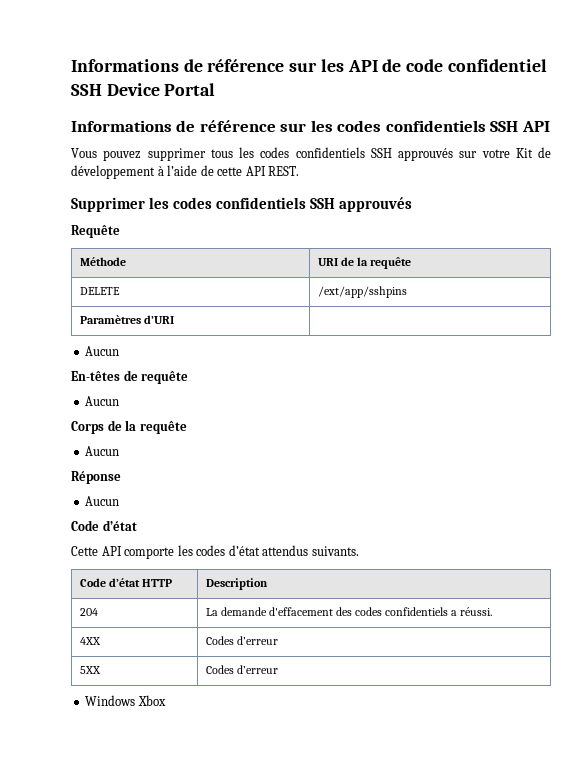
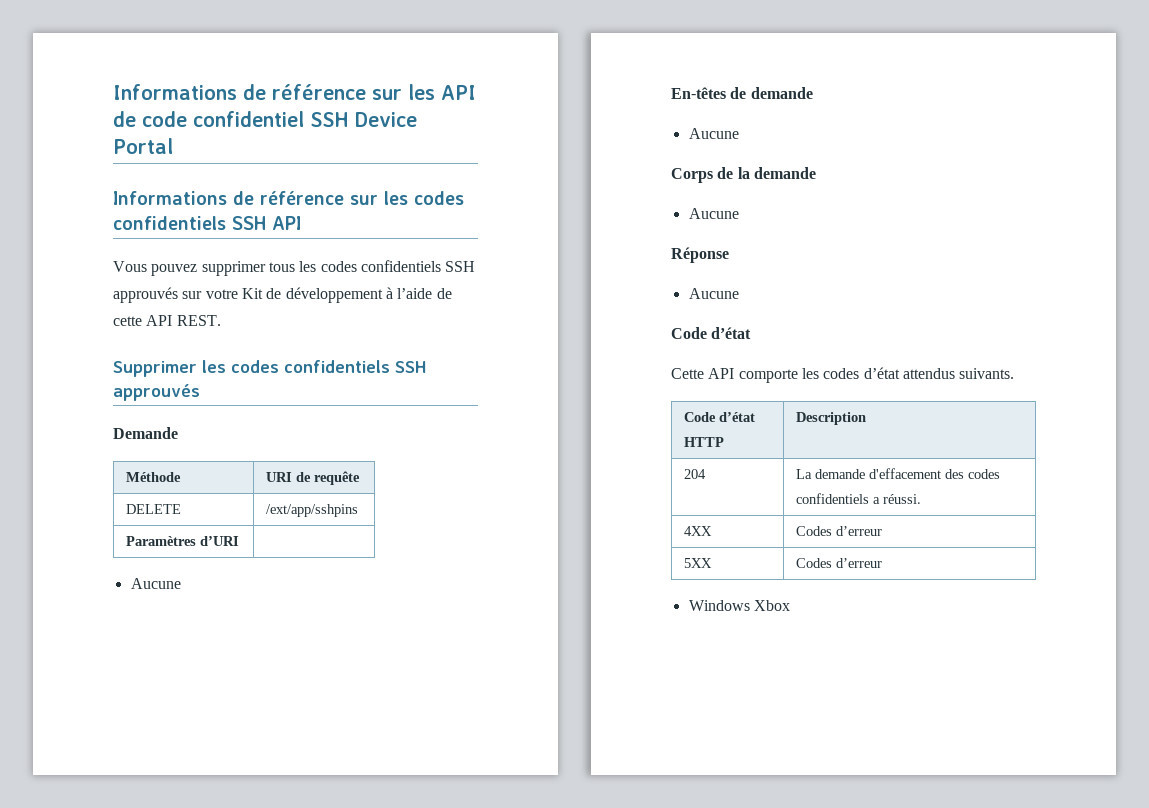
[71,225,120,238] Requête -> [113,427,178,439] Demande
[356,257,368,266] la -> (311, 477) none
[85,346,120,356] Aucun -> [130,578,181,589] Aucune
[141,371,189,384] [85,396,120,406] requête // Aucun -> [750,87,813,99] [688,128,739,139] demande // Aucune
[139,421,187,434] [85,446,120,456] requête // Aucun -> [753,167,816,179] [688,208,739,219] demande // Aucune
[85,496,120,506] Aucun -> [688,288,739,299] Aucune

